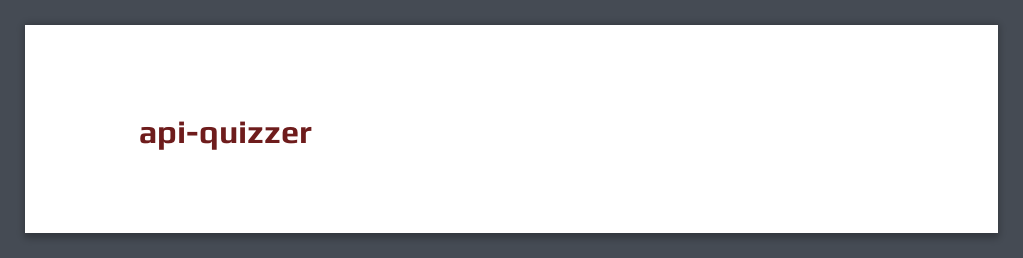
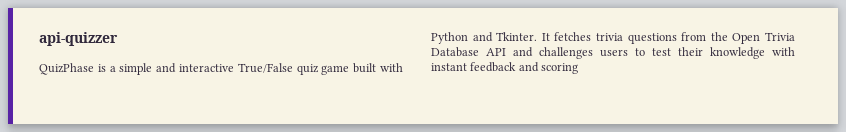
(312, 135) none -> [39,63,404,75] [431,32,795,44] [431,47,795,59] [431,62,579,74] // QuizPhase is a simple and interactive True/False quiz game built with Python and Tkinter. It fetches trivia questions from the Open Trivia Database API and challenges users to test their knowledge with instant feedback and scoring

